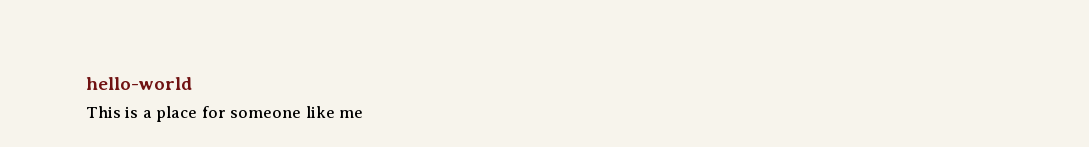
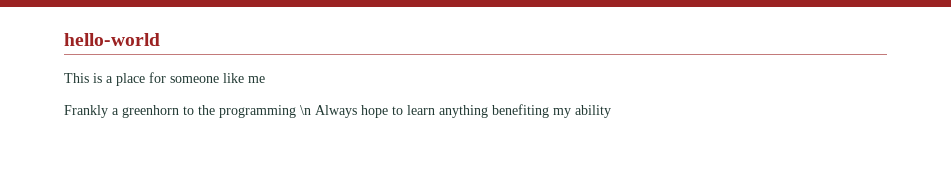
(364, 114) none -> [64,104,611,118] // Frankly a greenhorn to the programming \n Always hope to learn anything benefiting my ability

